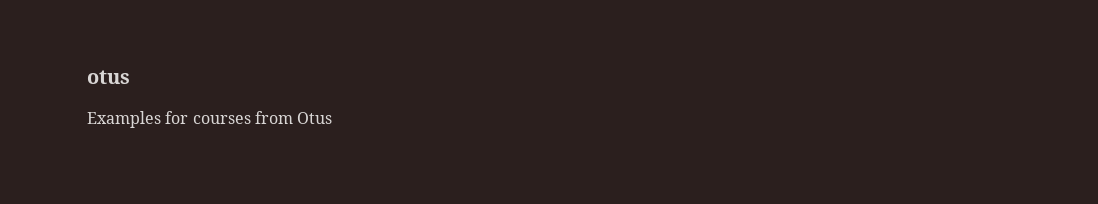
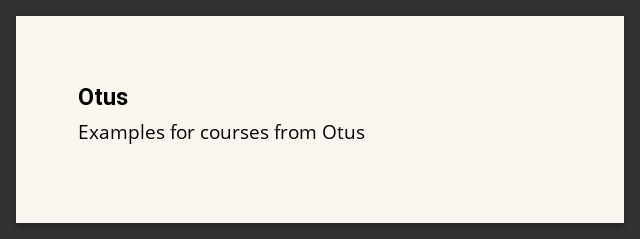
[87,70,130,84] otus -> [78,88,128,105] Otus

